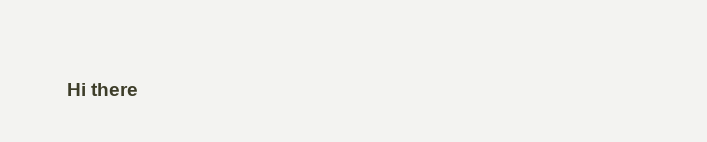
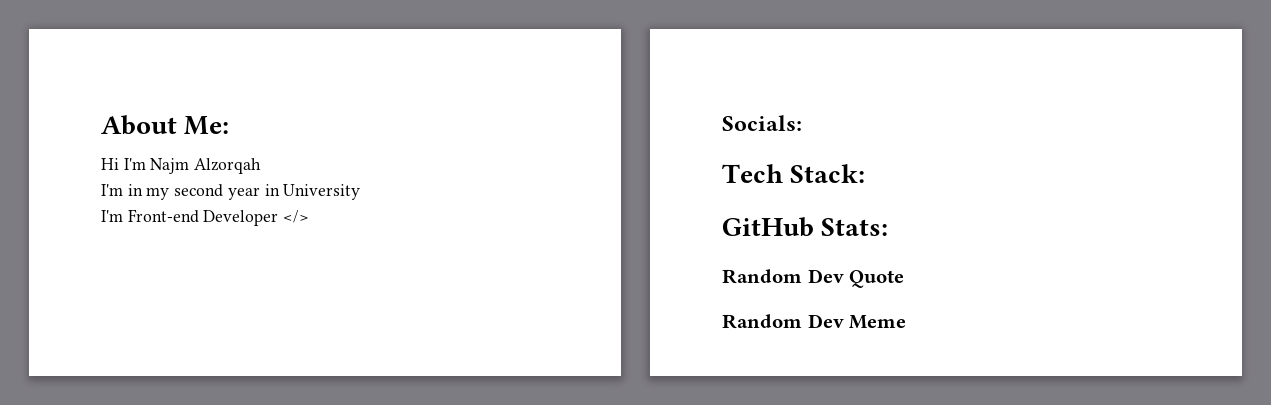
[67,83,139,96] Hi there -> [101,115,230,135] [101,158,262,174] [101,184,361,200] [101,209,310,226] [722,115,802,131] [722,164,866,183] [722,217,889,237] [722,269,905,288] [722,314,907,329] About Me: // Hi I'm Najm Alzorqah // I'm in my second year in University // I'm Front-end Developer </> // Socials: // Tech Stack: // GitHub Stats: // Random Dev Quote // Random Dev Meme

